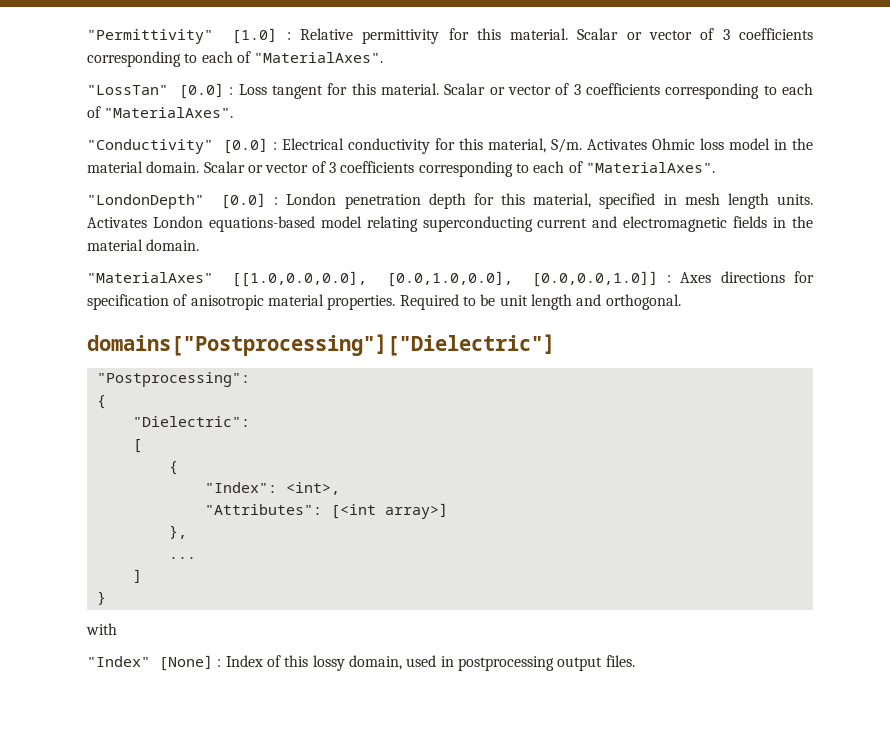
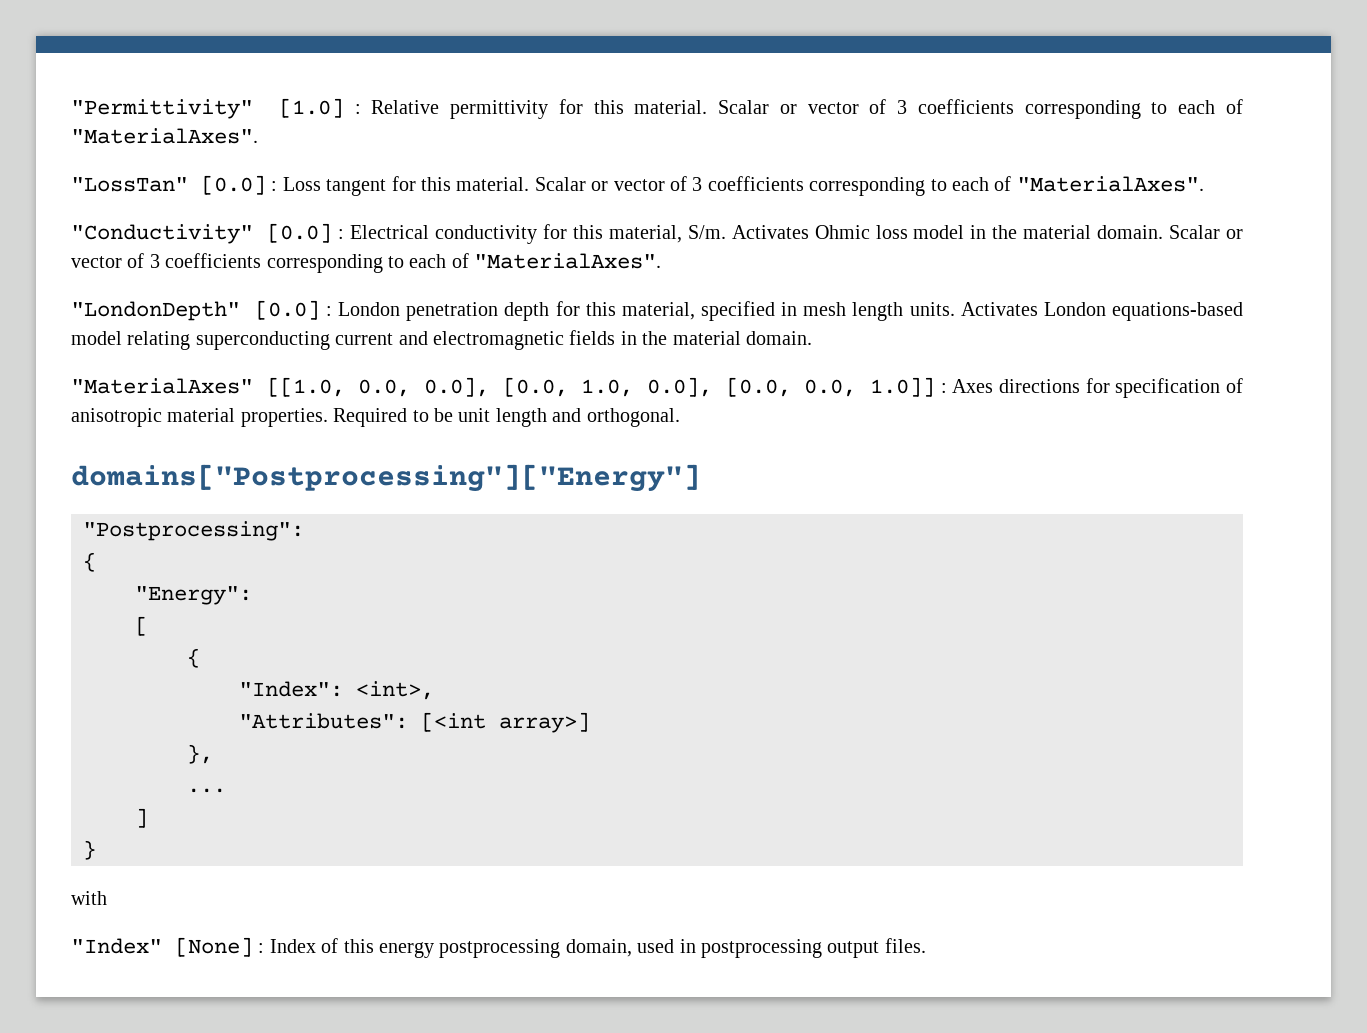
[232,271,658,287] [[1.0,0.0,0.0], [0.0,1.0,0.0], [0.0,0.0,1.0]] -> [266,377,935,397] [[1.0, 0.0, 0.0], [0.0, 1.0, 0.0], [0.0, 0.0, 1.0]]
[87,334,555,356] domains["Postprocessing"]["Dielectric"] -> [71,464,701,492] domains["Postprocessing"]["Energy"]
[132,416,250,427] "Dielectric": -> [135,586,252,605] "Energy":
[312,655,345,671] lossy -> [379,939,561,958] energy postprocessing

